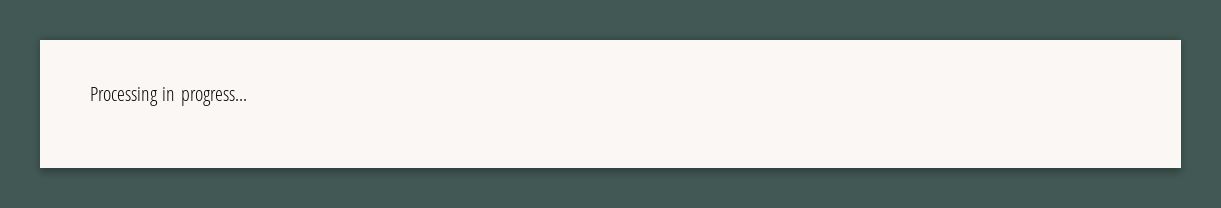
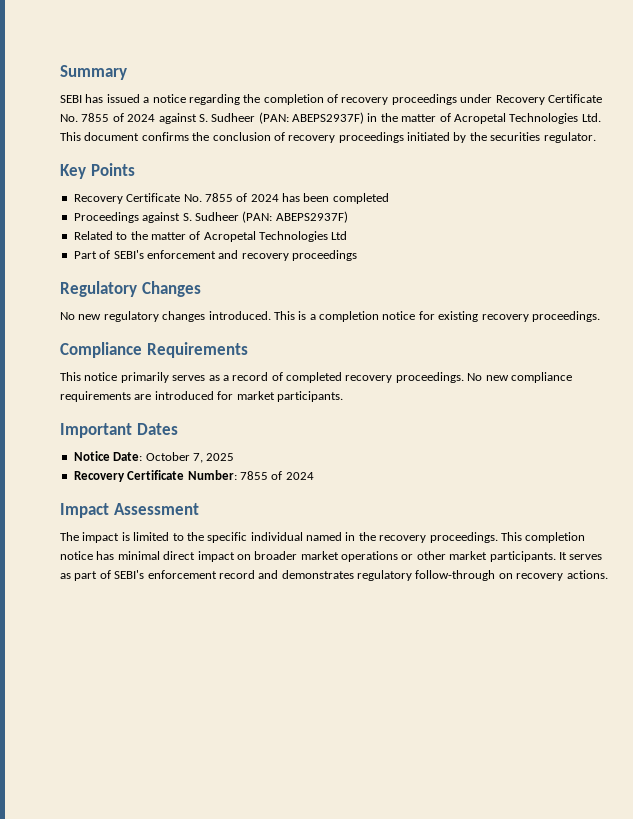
[90,87,247,106] Processing in progress... -> [60,65,127,80] [60,94,602,105] [60,112,601,124] [60,132,596,143] [60,163,135,179] [73,193,389,204] [73,211,348,223] [73,231,348,242] [73,250,357,261] [60,281,201,297] [60,311,600,322] [60,342,248,358] [60,372,572,383] [60,391,343,402] [60,423,178,438] [73,451,235,463] [73,470,314,482] [60,503,199,518] [60,532,586,543] [60,551,603,562] [60,570,608,581] Summary // SEBI has issued a notice regarding the completion of recovery proceedings under Recovery Certificate No. 7855 of 2024 against S. Sudheer (PAN: ABEPS2937F) in the matter of Acropetal Technologies Ltd. This document confirms the conclusion of recovery proceedings initiated by the securities regulator. // Key Points // Recovery Certificate No. 7855 of 2024 has been completed // Proceedings against S. Sudheer (PAN: ABEPS2937F) // Related to the matter of Acropetal Technologies Ltd // Part of SEBI's enforcement and recovery proceedings // Regulatory Changes // No new regulatory changes introduced. This is a completion notice for existing recovery proceedings. // Compliance Requirements // This notice primarily serves as a record of completed recovery proceedings. No new compliance requirements are introduced for market participants. // Important Dates // Notice Date: October 7, 2025 // Recovery Certificate Number: 7855 of 2024 // Impact Assessment // The impact is limited to the specific individual named in the recovery proceedings. This completion notice has minimal direct impact on broader market operations or other market participants. It serves as part of SEBI's enforcement record and demonstrates regulatory follow-through on recovery actions.

